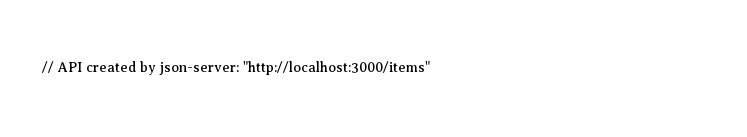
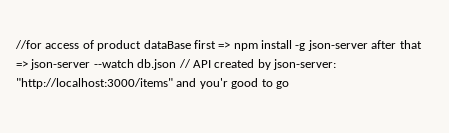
(42, 67) none -> [15,40,422,51] [16,59,177,70] //for access of product dataBase first => npm install -g json-server after that => json-server --watch db.json
(430, 68) none -> [176,78,289,89] and you'r good to go

